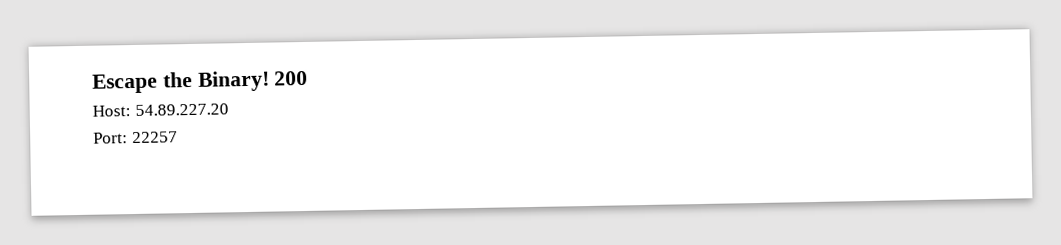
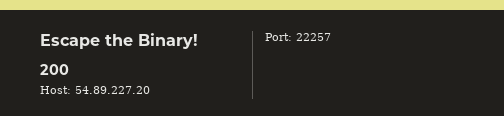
(270, 81) none -> (198, 41) //

